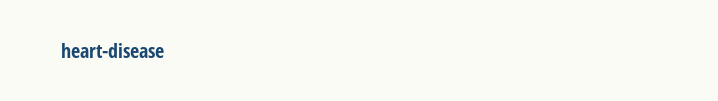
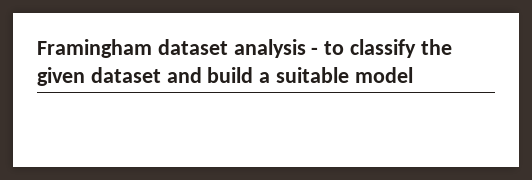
[61,43,164,58] heart-disease -> [37,39,452,58] [37,67,413,86] Framingham dataset analysis - to classify the given dataset and build a suitable model

